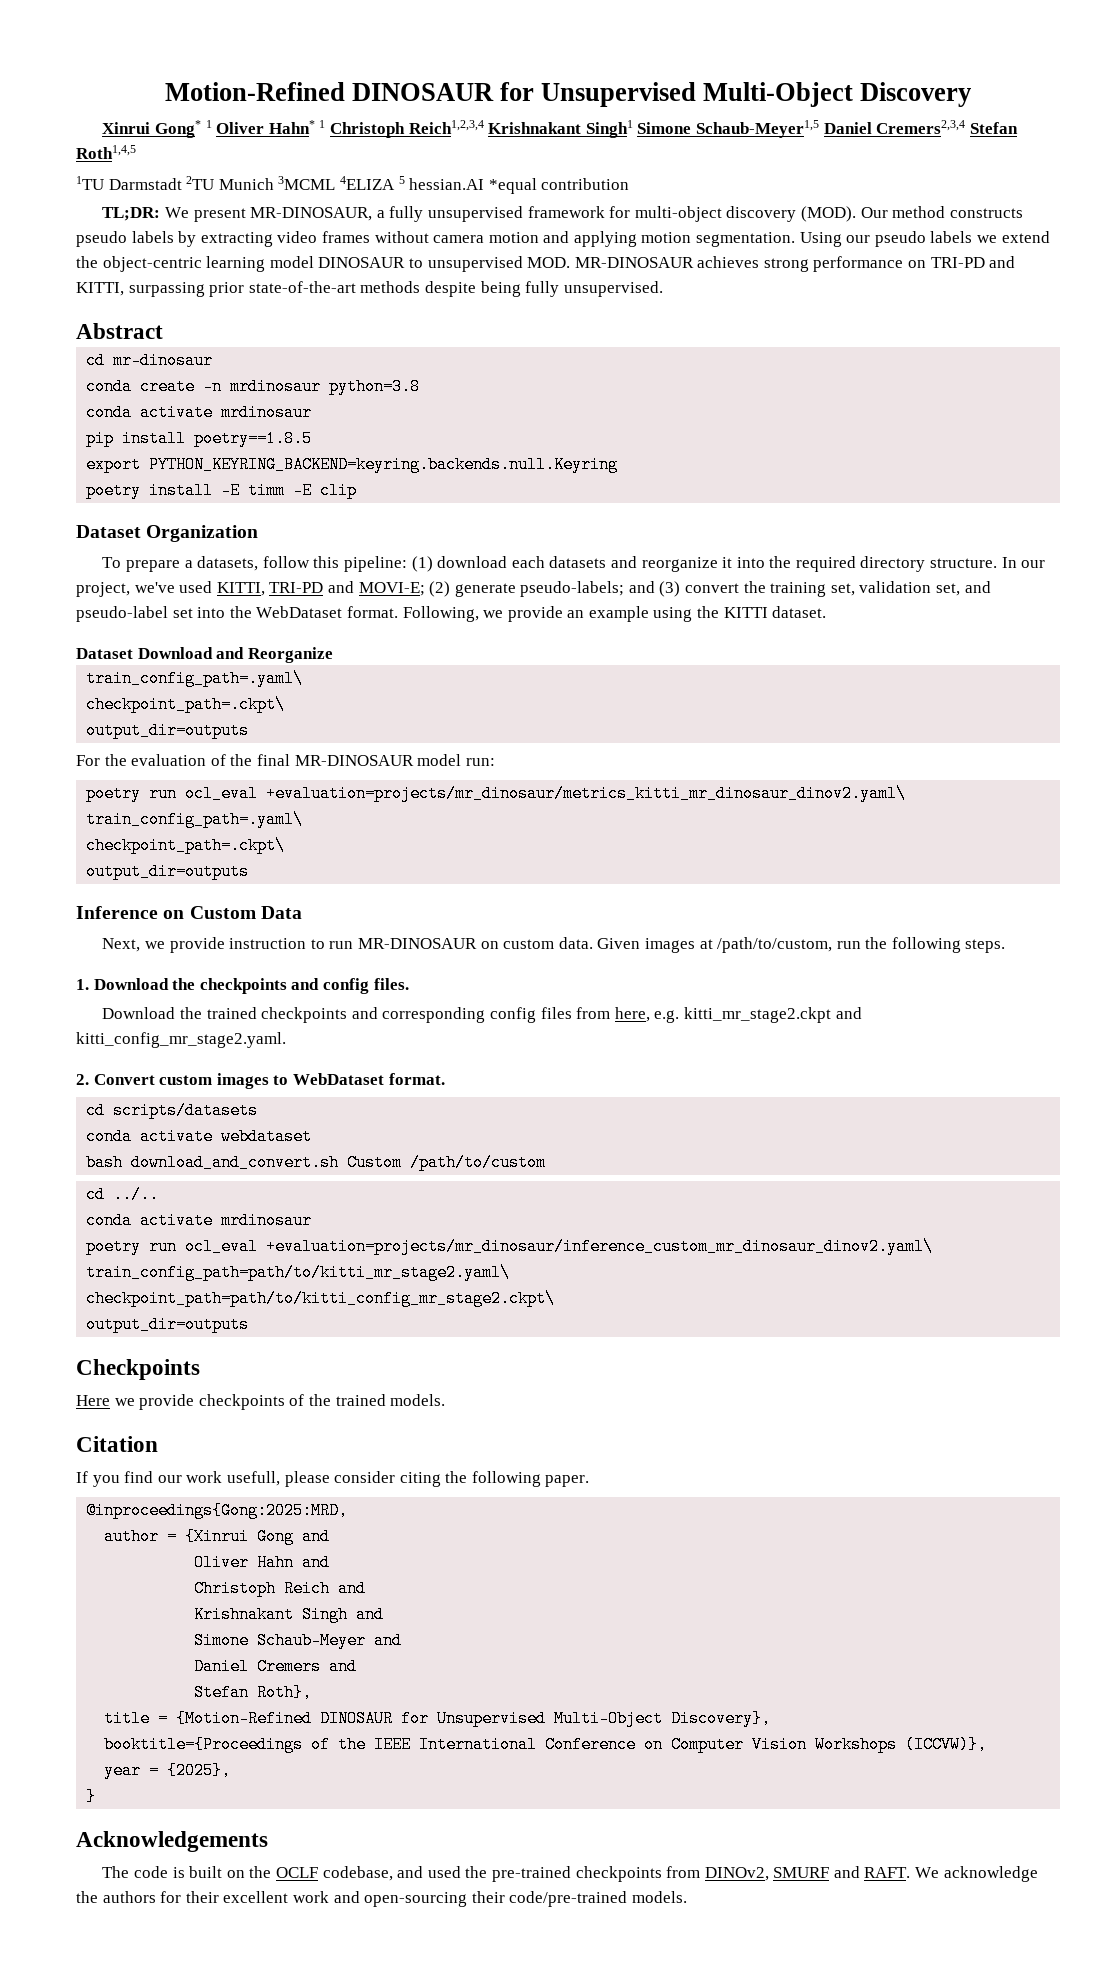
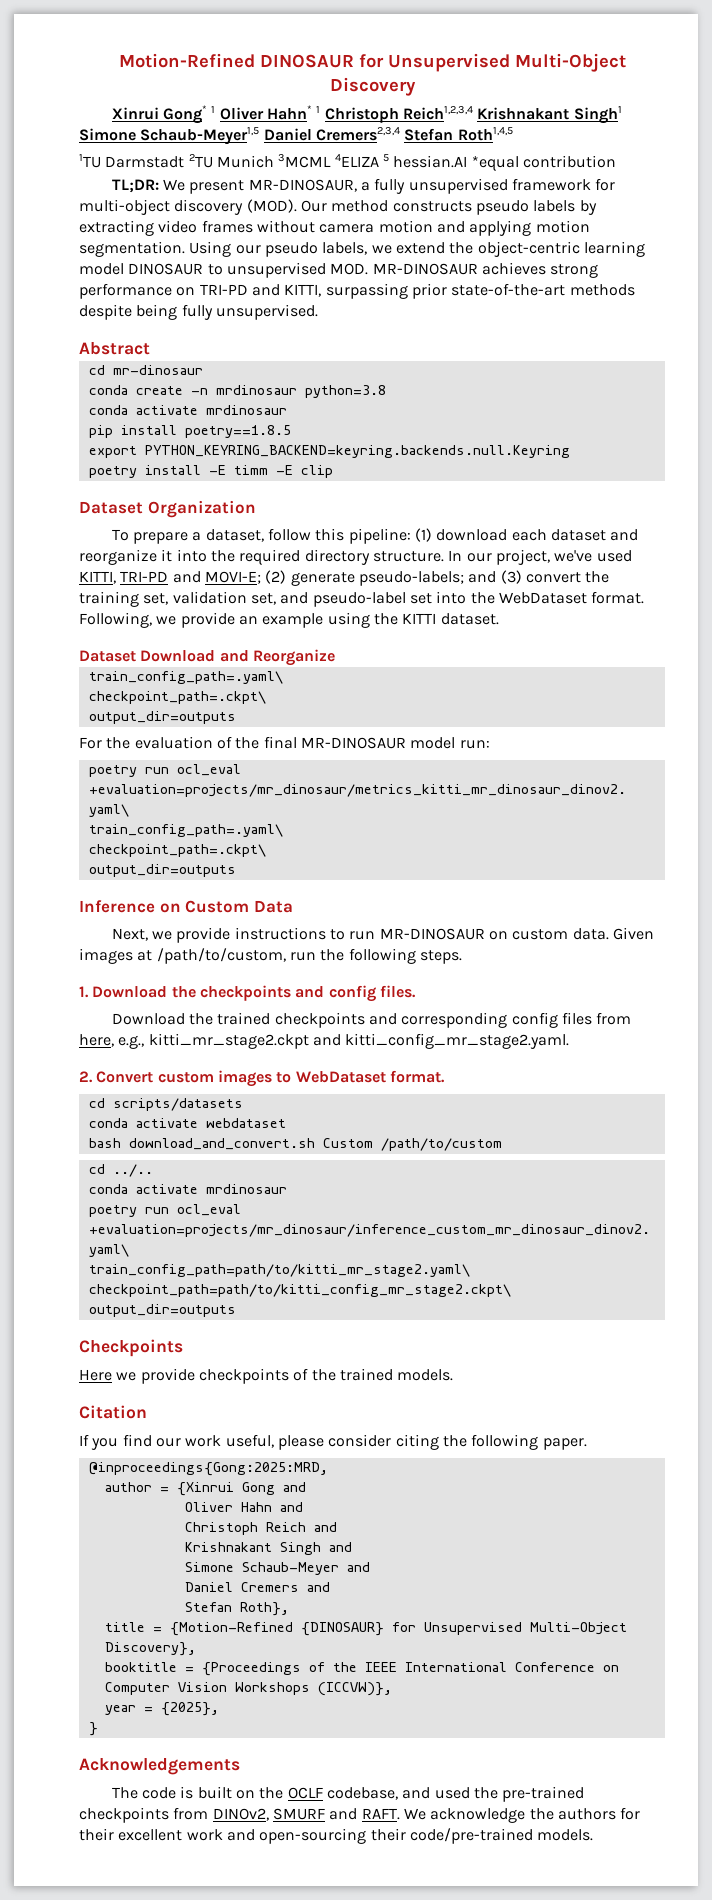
[930,231,973,243] labels -> [322,242,368,255] labels,
[197,556,259,571] datasets, -> [205,529,264,542] dataset,
[549,556,607,568] datasets -> [550,529,606,541] dataset
[229,938,307,949] instruction -> [234,927,326,940] instructions
[654,1010,680,1023] e.g. -> [118,1035,145,1049] e.g.,
[226,1471,280,1486] usefull, -> [225,1434,274,1448] useful,
[320,1710,394,1727] DINOSAUR -> [300,1622,384,1636] {DINOSAUR}
[104,1736,304,1753] booktitle={Proceedings -> [104,1662,301,1676] booktitle = {Proceedings

